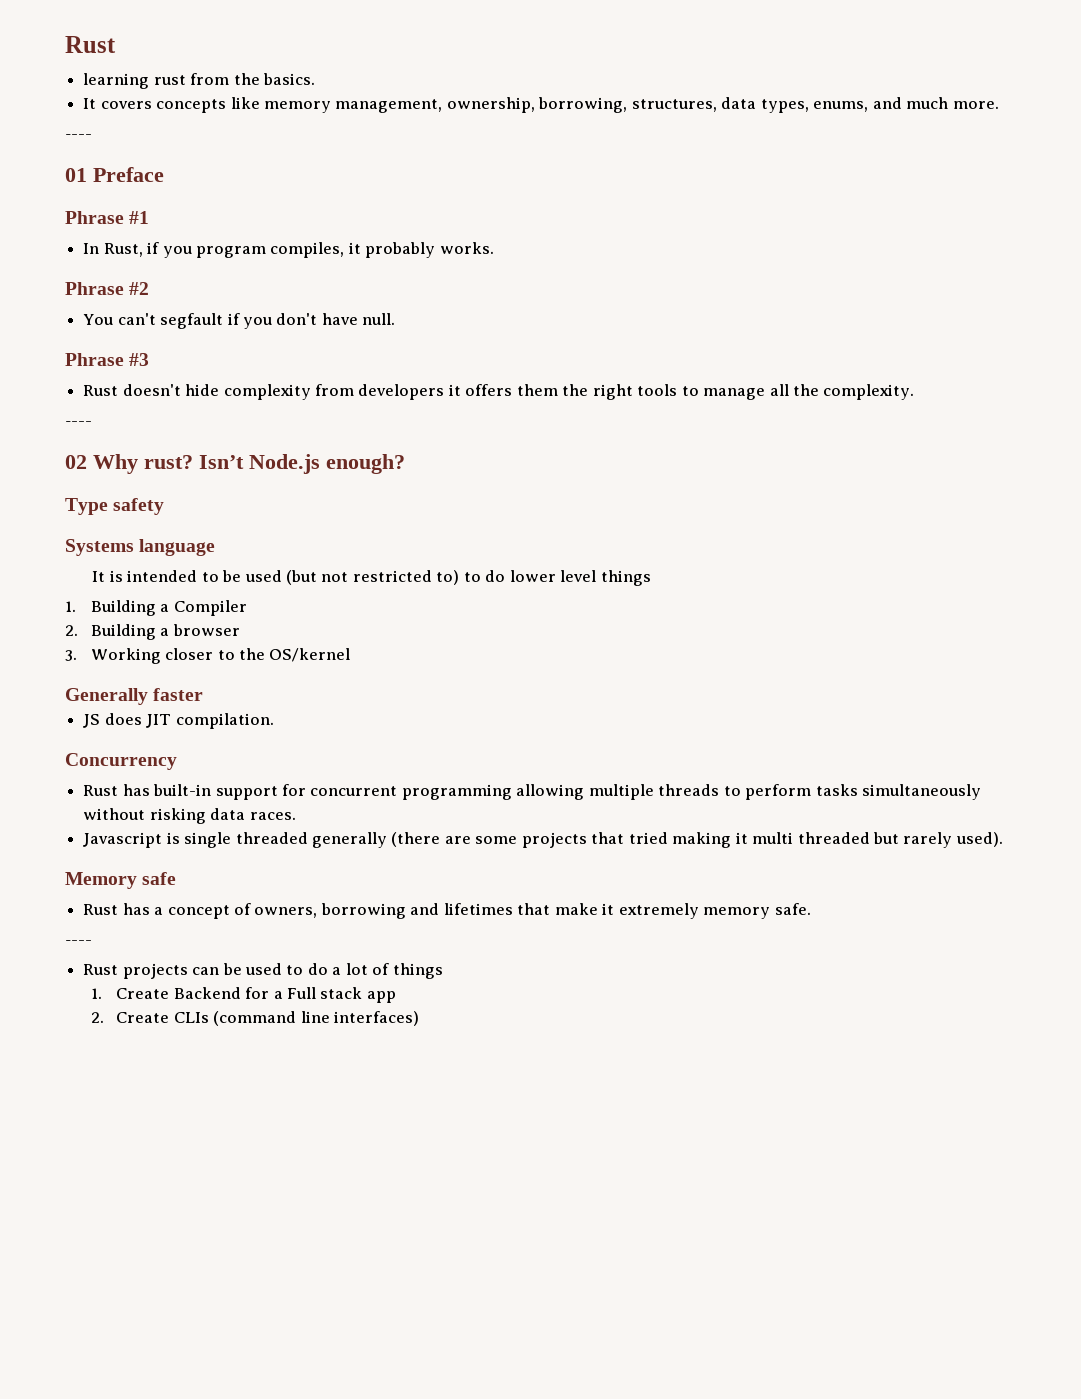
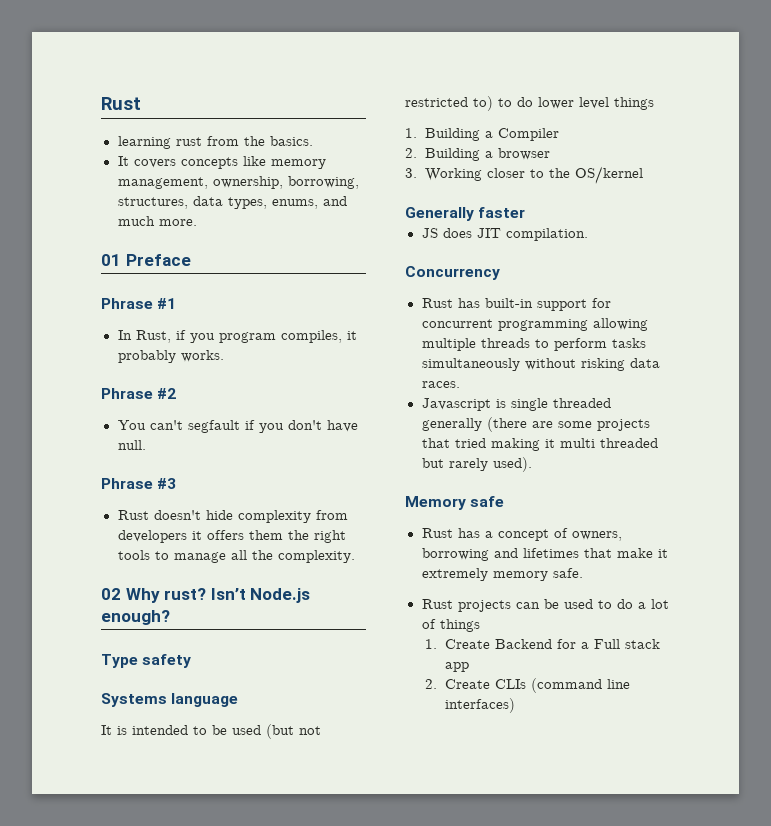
[65,134,92,139] // ---- -> (197, 222) none
[65,421,92,426] // ---- -> (355, 556) none
[65,940,92,945] // ---- -> (583, 573) none

